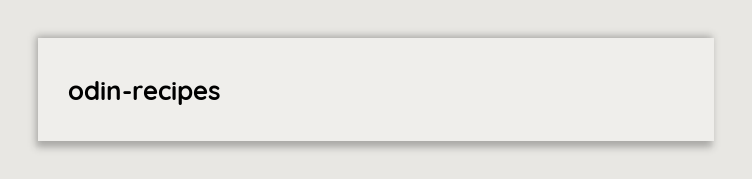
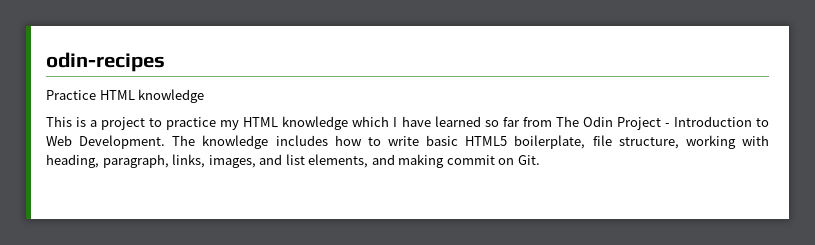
(221, 93) none -> [46,89,205,103] [46,116,769,130] [46,135,769,149] [46,154,540,168] // Practice HTML knowledge // This is a project to practice my HTML knowledge which I have learned so far from The Odin Project - Introduction to Web Development. The knowledge includes how to write basic HTML5 boilerplate, file structure, working with heading, paragraph, links, images, and list elements, and making commit on Git.

